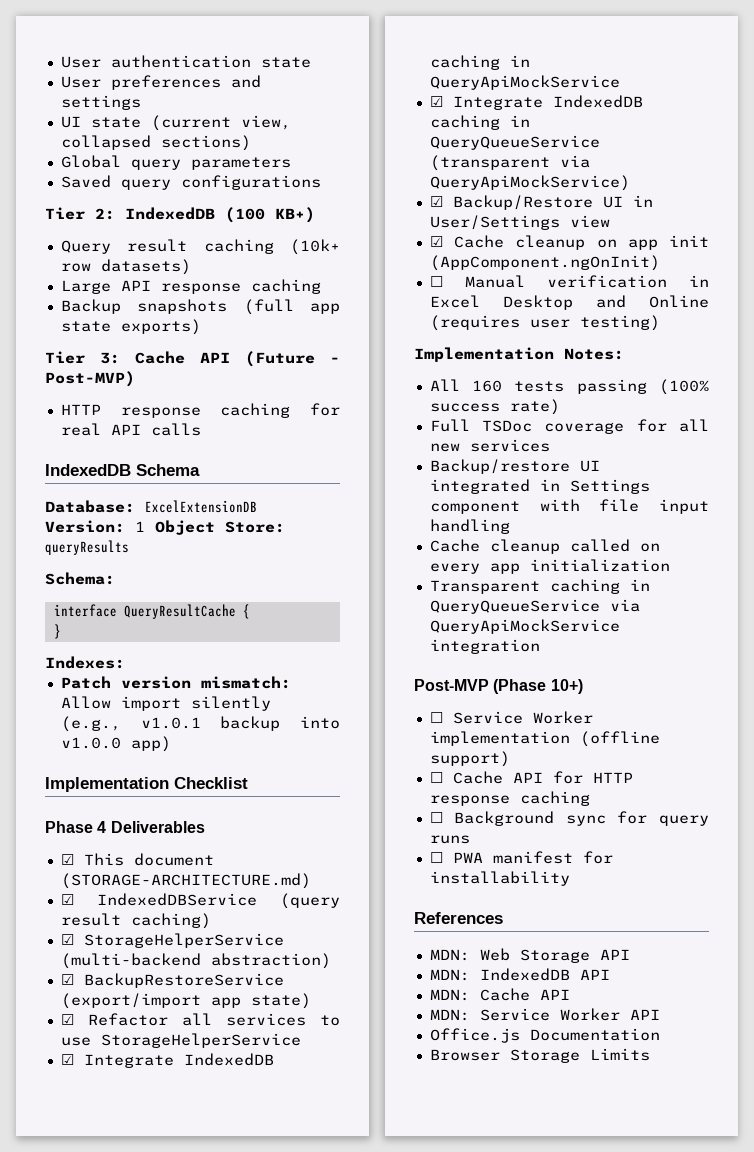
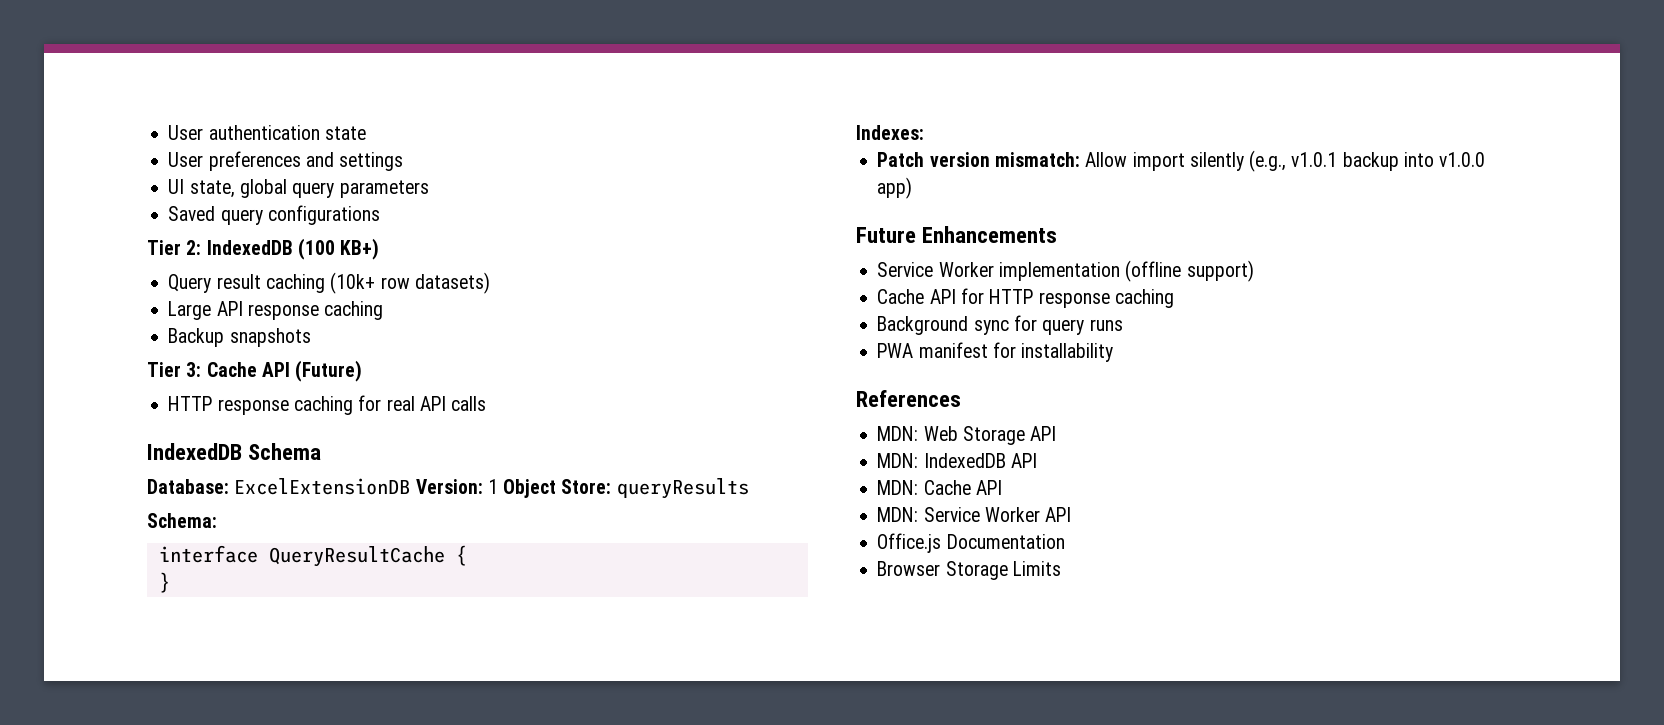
[90,115,291,131] [60,135,251,151] [60,155,121,168] state (current view, collapsed sections) // Global -> [189,179,287,198] state, global
[243,299,340,315] [60,319,201,335] (full app state exports) -> (311, 337) none
[245,351,340,367] [45,371,135,387] (Future - Post-MVP) -> [295,360,363,382] (Future)
[45,777,248,792] [45,821,205,833] [60,853,214,866] [60,873,311,889] [60,893,340,909] [60,913,211,929] [60,933,284,948] [60,953,331,969] [60,973,284,988] [60,993,311,1009] [60,1013,340,1026] [60,1033,301,1048] [60,1053,274,1068] [429,55,530,70] [429,75,620,90] [429,95,643,110] [429,115,530,130] [429,135,600,150] [429,155,590,171] [429,175,630,191] [429,195,653,210] [429,215,610,230] [429,235,709,250] [429,255,660,271] [429,275,709,288] [429,295,709,310] [429,315,660,331] [414,347,624,362] [429,379,709,395] [429,399,560,415] [429,419,709,434] [429,439,550,452] [429,459,600,474] [429,479,650,494] [429,499,709,514] [429,519,510,534] [429,539,660,554] [429,559,670,574] [429,579,650,594] [429,599,640,614] [429,619,620,634] [429,639,540,654] [414,679,583,694] [429,712,443,723] Implementation Checklist // Phase 4 Deliverables // ☑ This document (STORAGE-ARCHITECTURE.md) // ☑ IndexedDBService (query result caching) // ☑ StorageHelperService (multi-backend abstraction) // ☑ BackupRestoreService (export/import app state) // ☑ Refactor all services to use StorageHelperService // ☑ Integrate IndexedDB caching in QueryApiMockService // ☑ Integrate IndexedDB caching in QueryQueueService (transparent via QueryApiMockService) // ☑ Backup/Restore UI in User/Settings view // ☑ Cache cleanup on app init (AppComponent.ngOnInit) // ☐ Manual verification in Excel Desktop and Online (requires user testing) // Implementation Notes: // All 160 tests passing (100% success rate) // Full TSDoc coverage for all new services // Backup/restore UI integrated in Settings component with file input handling // Cache cleanup called on every app initialization // Transparent caching in QueryQueueService via QueryApiMockService integration // Post-MVP (Phase 10+) // ☐ -> [856,226,1058,243] Future Enhancements //
[429,772,443,783] ☐ -> (1254, 271) none
[429,812,443,823] ☐ -> (1174, 298) none
[429,852,443,863] ☐ -> (1123, 325) none

